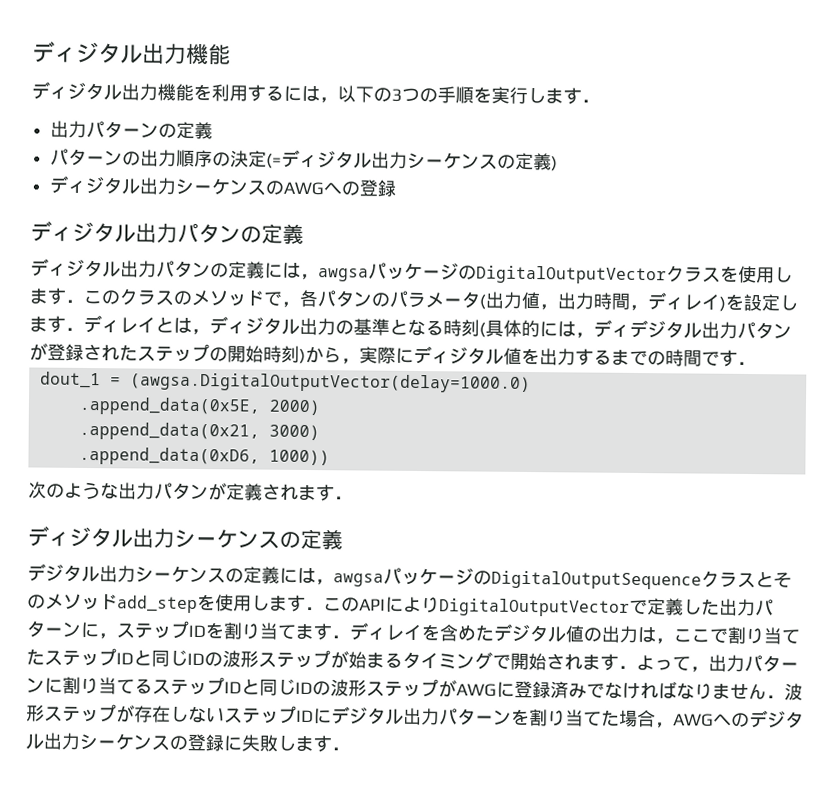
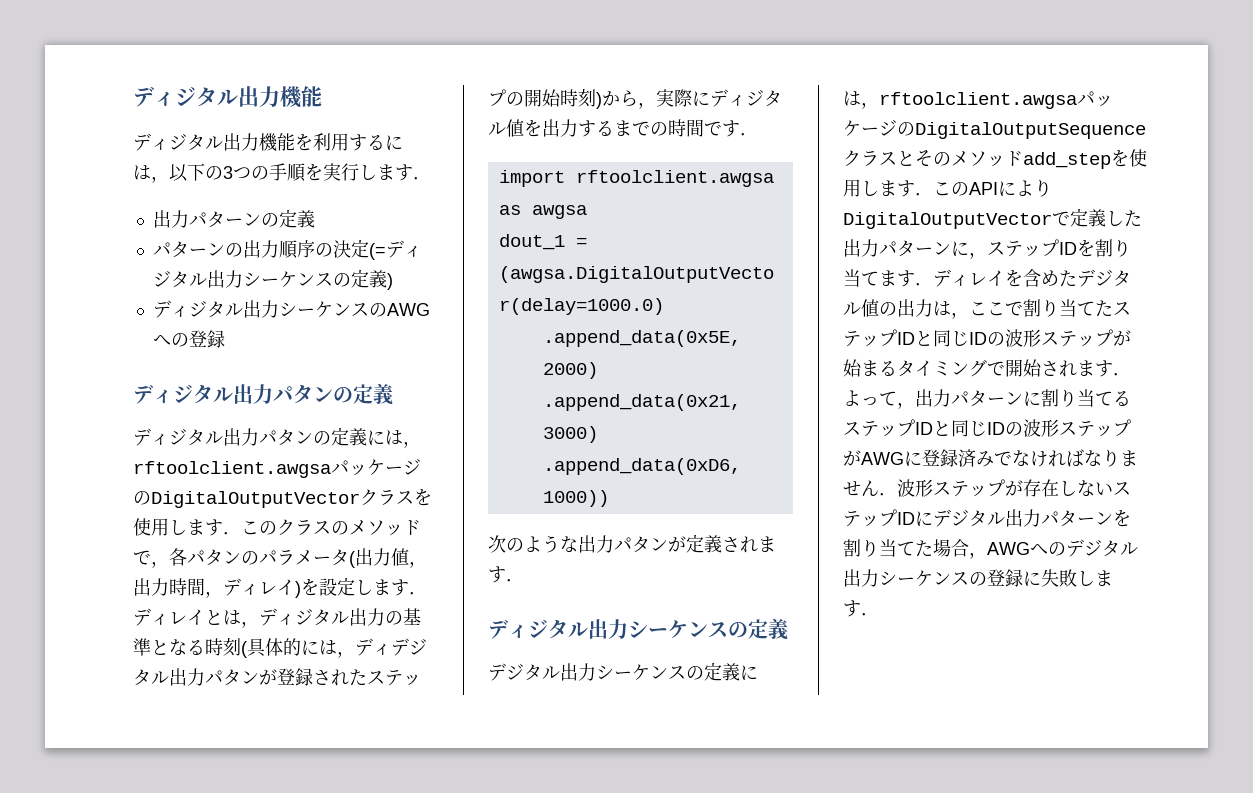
[318,268,369,282] awgsa -> [133,461,331,478] rftoolclient.awgsa
(756, 363) none -> [498,170,774,187] [498,205,587,219] // import rftoolclient.awgsa as awgsa
[333,573,384,587] awgsa -> [879,92,1077,109] rftoolclient.awgsa

